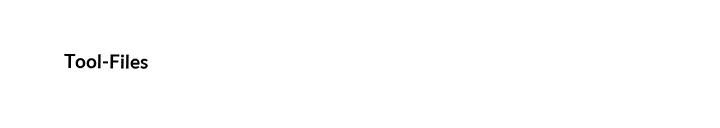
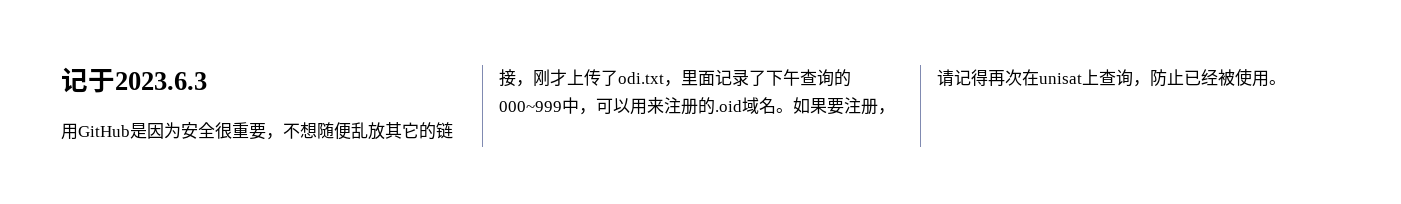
[63,53,149,69] Tool-Files -> [61,67,207,93] [61,122,453,140] [499,69,851,87] [499,97,895,115] [937,68,1286,87] 记于2023.6.3 // 用GitHub是因为安全很重要，不想随便乱放其它的链接，刚才上传了odi.txt，里面记录了下午查询的000~999中，可以用来注册的.oid域名。如果要注册，请记得再次在unisat上查询，防止已经被使用。

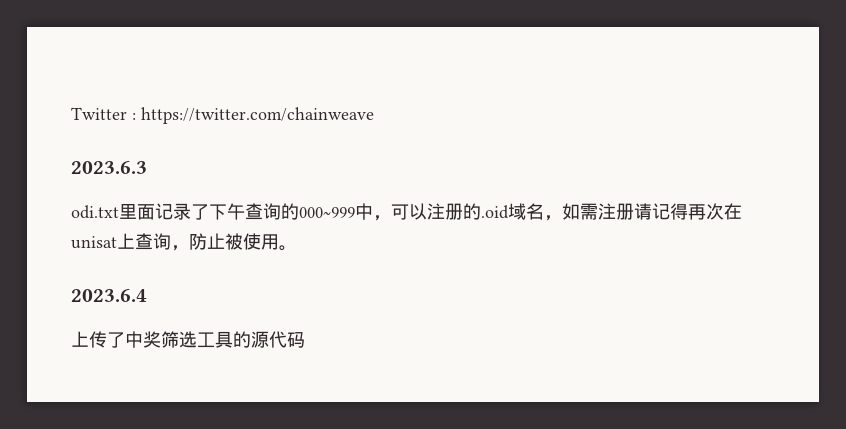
[61,67,207,93] [61,122,453,140] [499,69,681,87] 记于2023.6.3 // 用GitHub是因为安全很重要，不想随便乱放其它的链接，刚才上传了odi.txt， -> [71,107,374,124] [71,161,147,174] [71,205,119,219] Twitter : https://twitter.com/chainweave // 2023.6.3 // odi.txt
[630,97,664,115] 用来 -> (427, 211) none
[776,97,895,115] 。如果要注册， -> [544,203,634,221] ，如需注册
[1184,69,1218,86] 已经 -> (225, 241) none
(1286, 82) none -> [71,289,147,302] [71,331,305,348] // 2023.6.4 // 上传了中奖筛选工具的源代码

